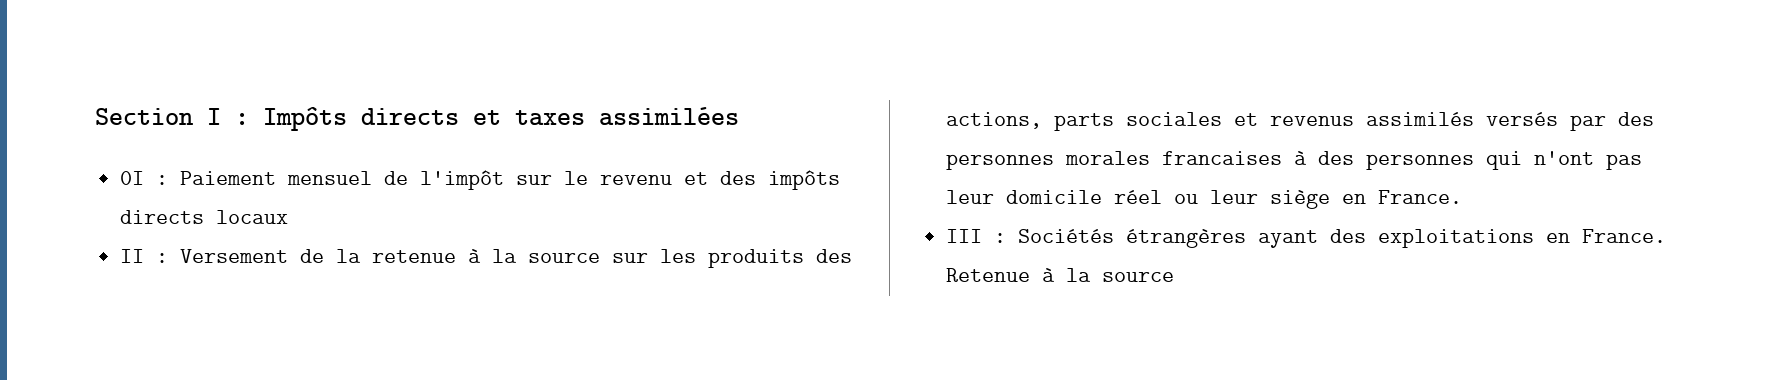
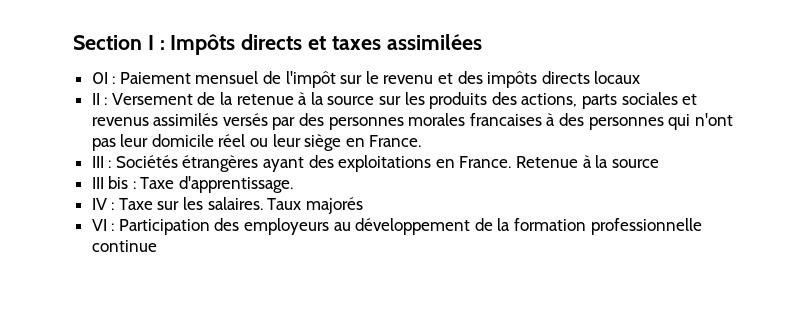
(1175, 277) none -> [91,176,294,193] [91,197,363,214] [91,218,702,235] [91,240,157,252] // III bis : Taxe d'apprentissage. // IV : Taxe sur les salaires. Taux majorés // VI : Participation des employeurs au développement de la formation professionnelle continue

